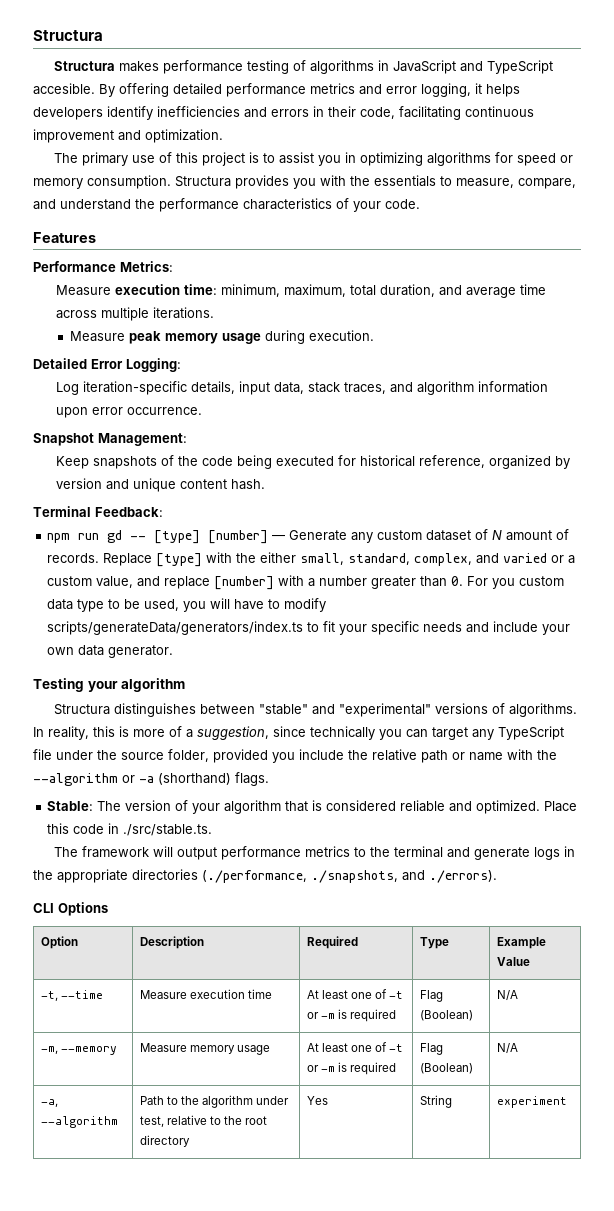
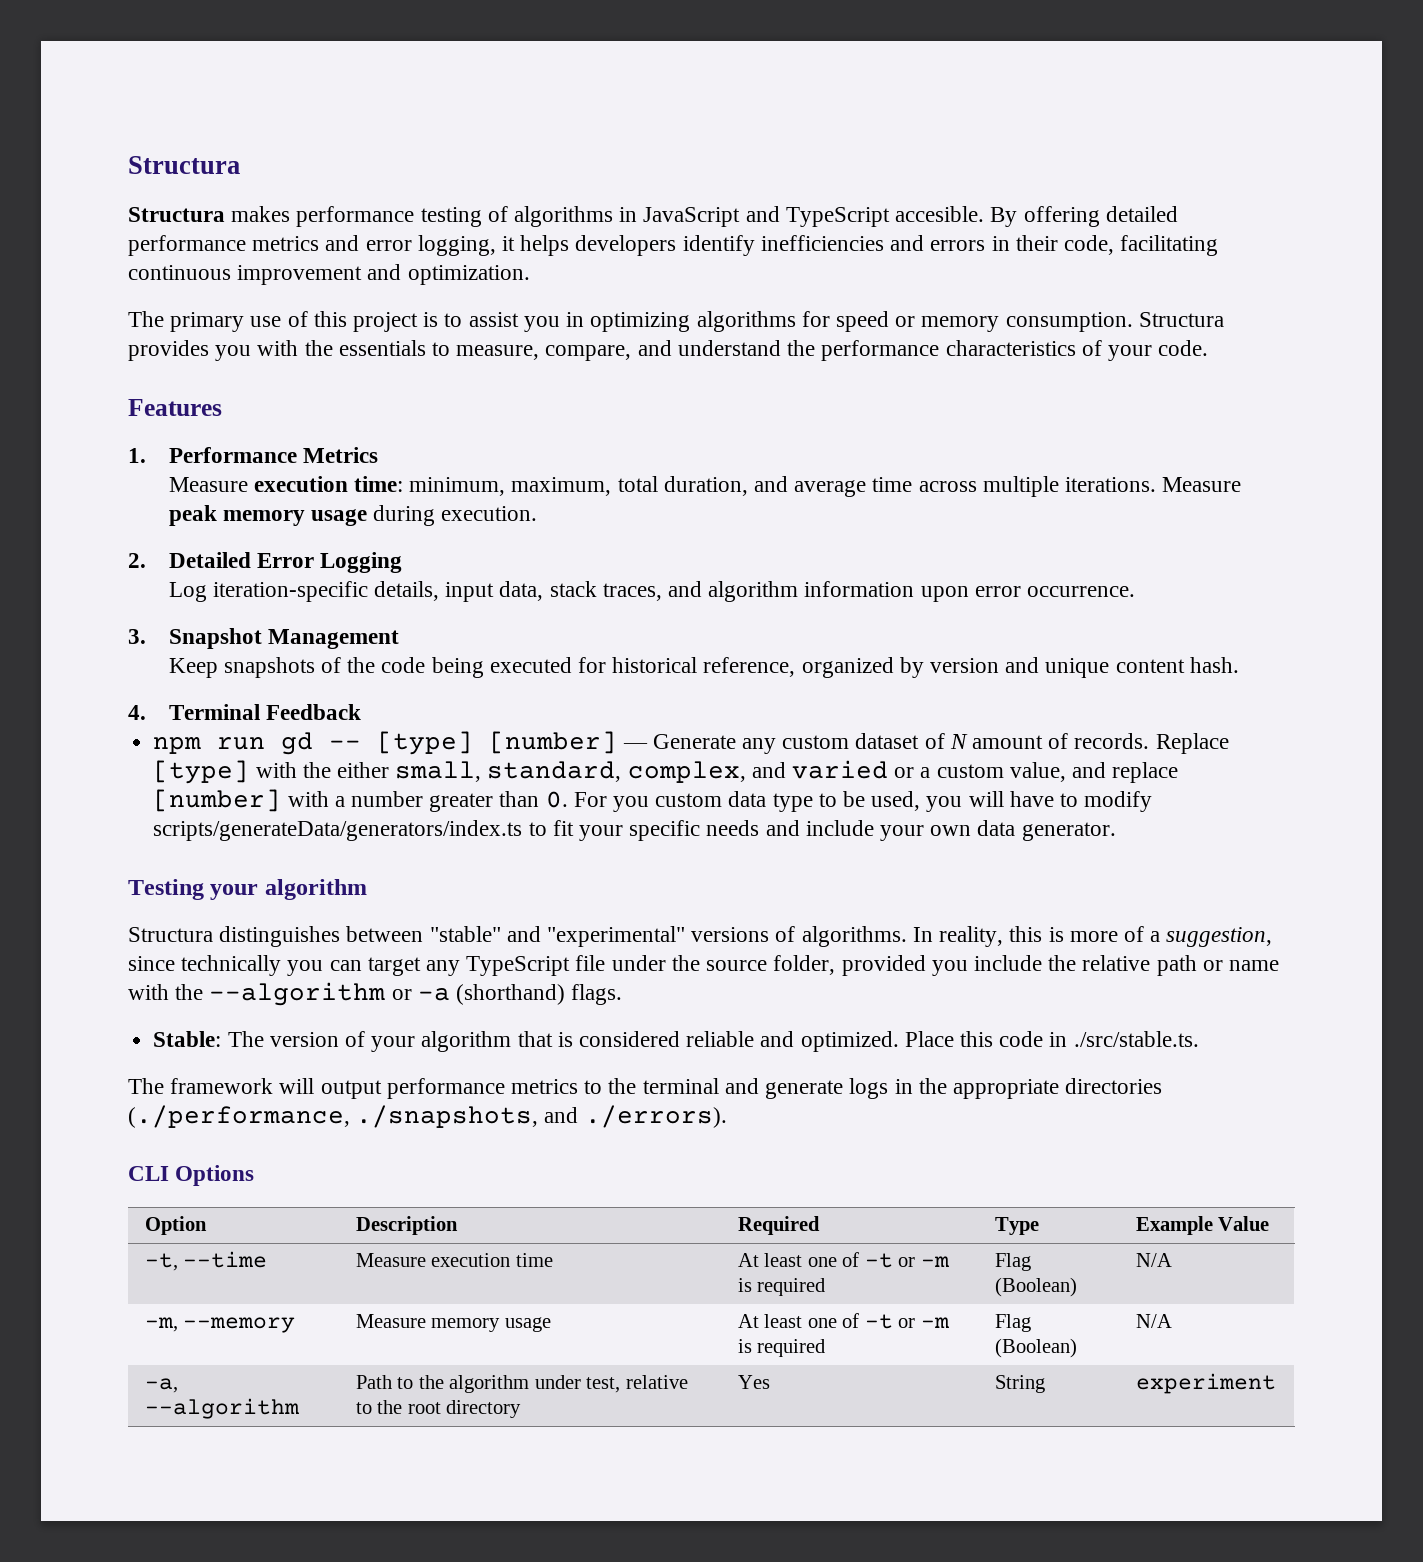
[33,261,173,272] Performance Metrics: -> [128,447,378,463] 1. Performance Metrics
(214, 313) // -> (1157, 484) none
(375, 335) none -> [128,553,146,568] 2.
[126,358,181,372] Logging: -> [319,552,402,573] Logging
[33,433,187,446] Snapshot Management: -> [128,628,399,649] 3. Snapshot Management
[33,506,163,517] Terminal Feedback: -> [128,704,361,720] 4. Terminal Feedback

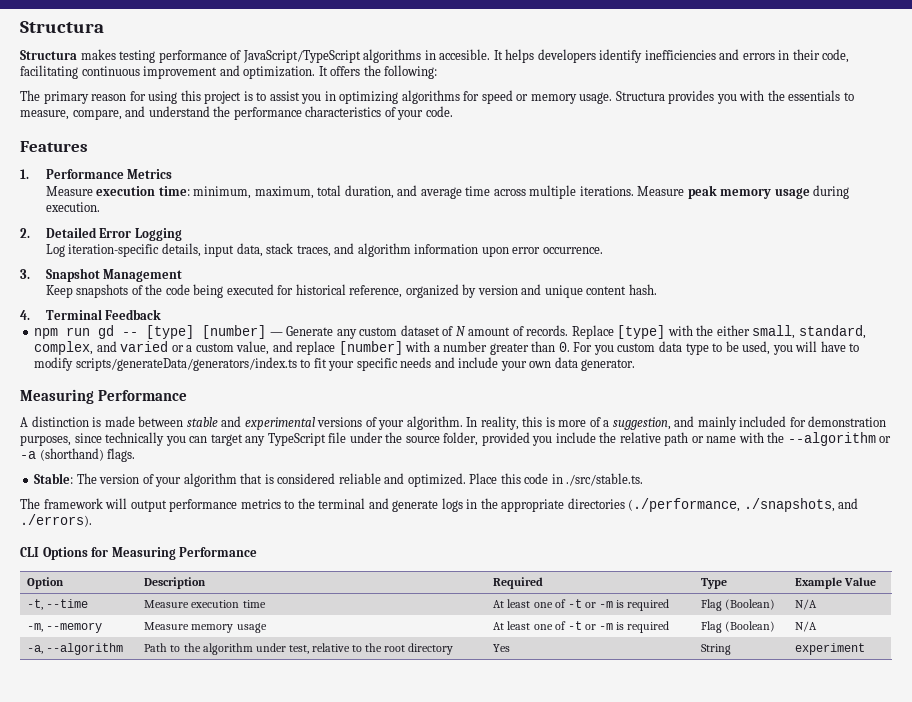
[296,206,1178,227] [128,235,516,256] performance testing of algorithms in JavaScript and TypeScript accesible. By offering detailed performance metrics and error logging, it -> [119,49,503,63] testing performance of JavaScript/TypeScript algorithms in accesible. It
(530, 275) none -> [318,65,438,79] It offers the following:
[250,311,308,327] use of -> [91,91,178,104] reason for using
[1005,312,1133,332] consumption. -> [579,92,613,104] usage.
[128,879,367,900] [128,926,907,947] Testing your algorithm // Structura distinguishes between "stable" and "experimental" versions of algorithms. -> [20,389,187,404] [20,416,463,430] Measuring Performance // A distinction is made between stable and experimental versions of your algorithm.
(1273, 937) none -> [674,416,887,430] [20,435,71,446] and mainly included for demonstration purposes,
(255, 1175) none -> [91,547,258,560] for Measuring Performance

